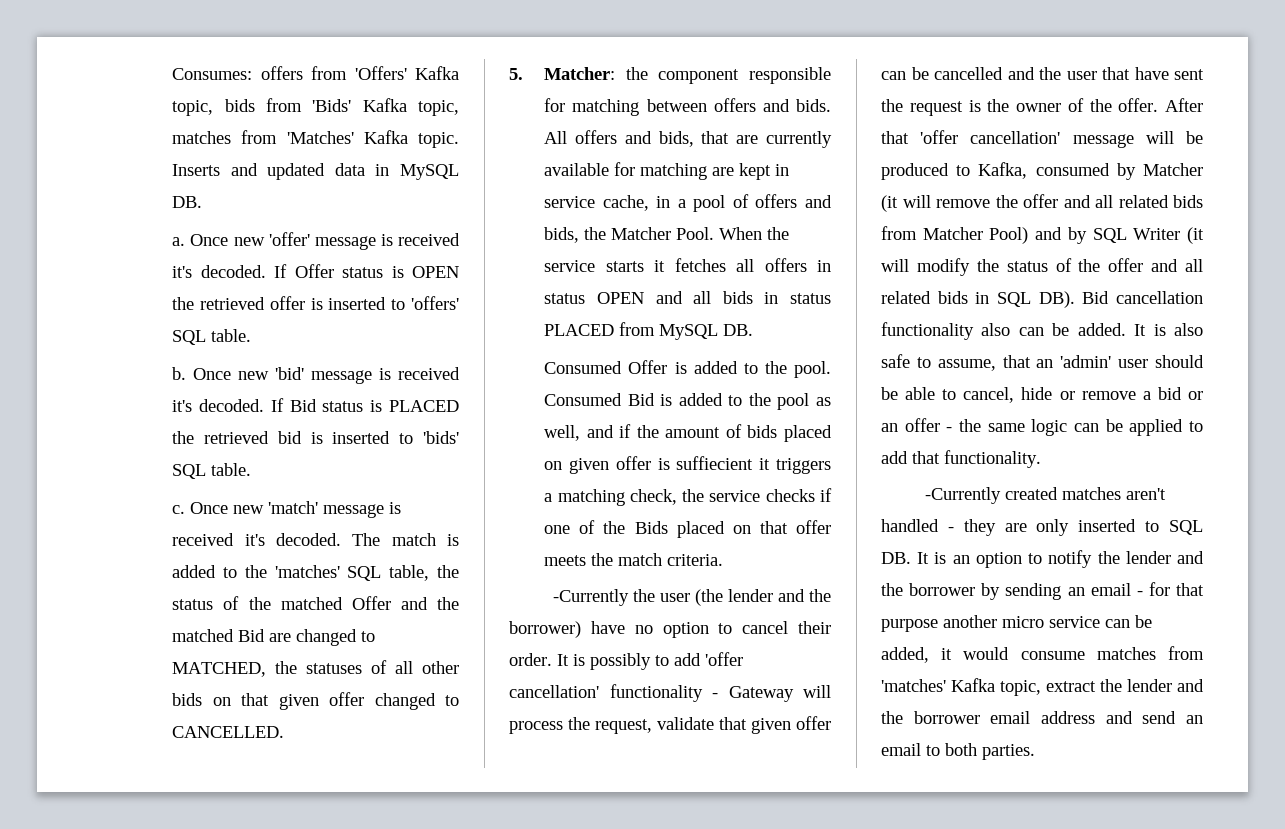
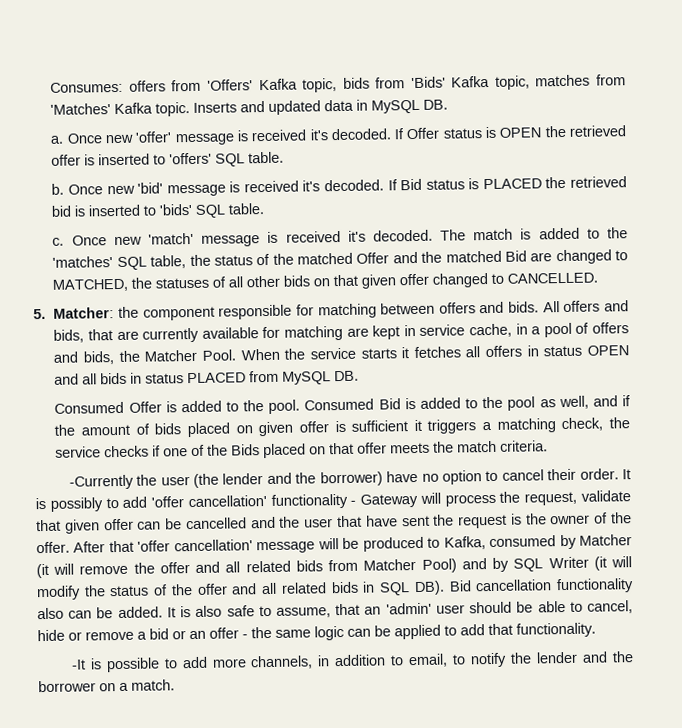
[676,456,754,470] suffiecient -> [351,420,409,432] sufficient
[924,487,1166,504] [881,519,1203,536] [881,552,1022,568] -Currently created matches aren't handled - they are only inserted to SQL DB. It is an option -> [70,653,449,673] -It is possible to add more channels, in addition to email,
[981,582,1204,600] [881,615,1152,632] [881,646,1204,663] [881,678,1204,696] [881,711,1203,724] [881,743,1035,760] by sending an email - for that purpose another micro service can be added, it would consume matches from 'matches' Kafka topic, extract the lender and the borrower email address and send an email to both parties. -> [99,679,175,692] on a match.

